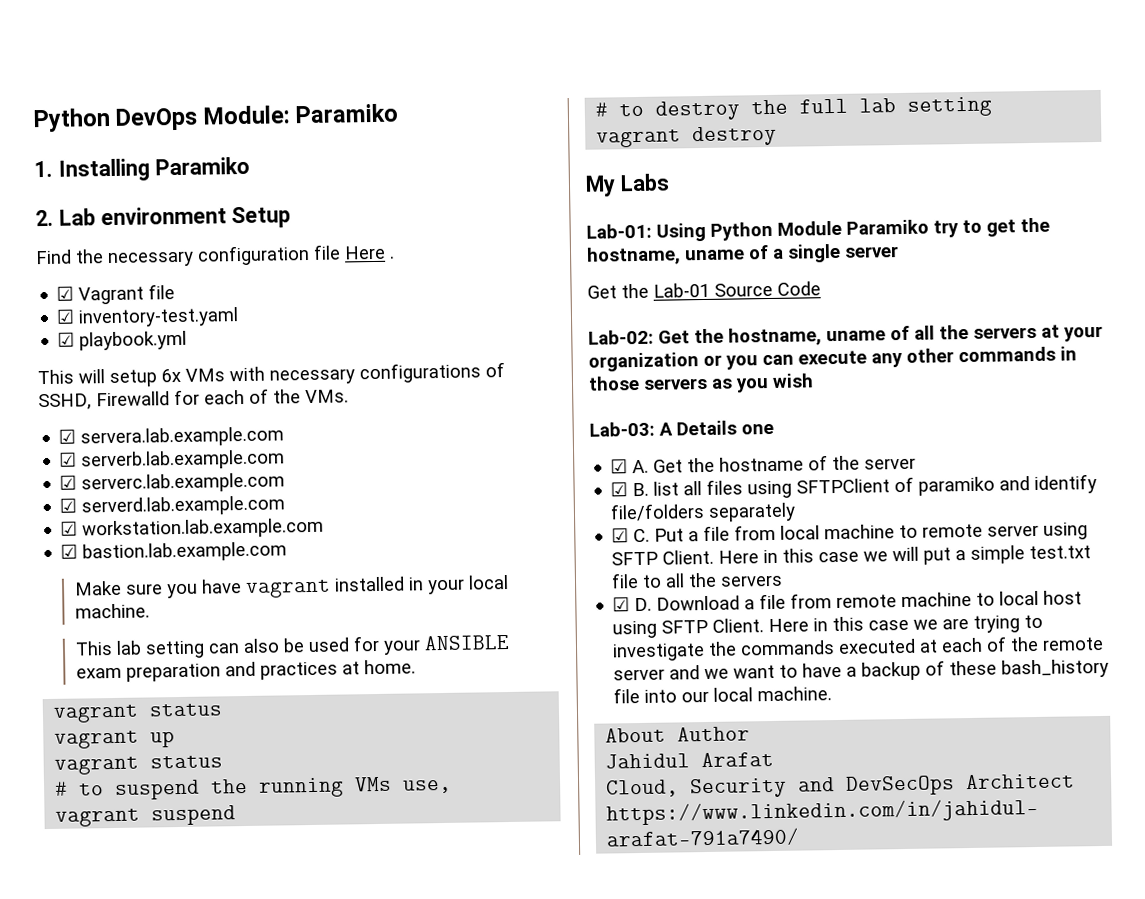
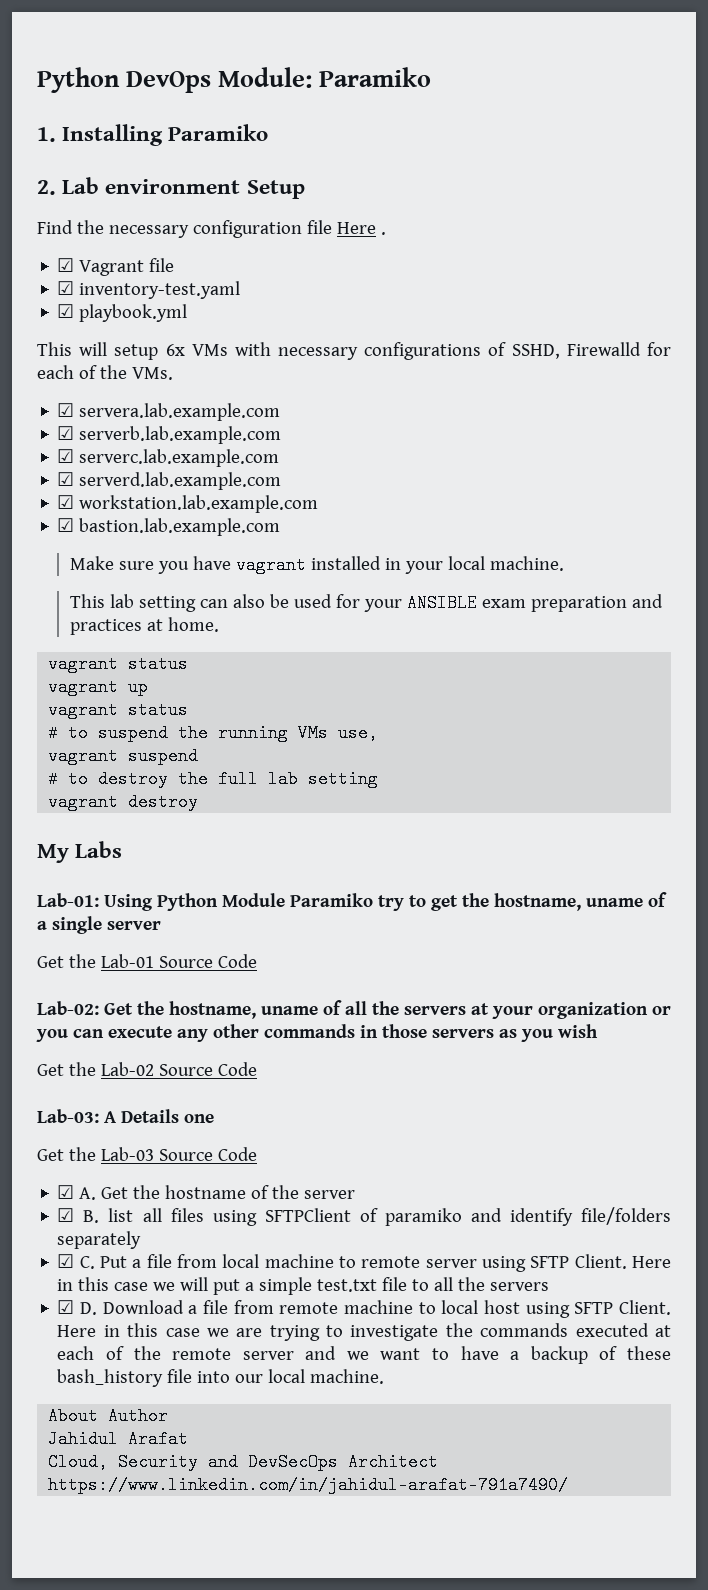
(814, 380) none -> [37,1062,257,1076] // Get the Lab-02 Source Code
(774, 429) none -> [37,1147,257,1161] // Get the Lab-03 Source Code

